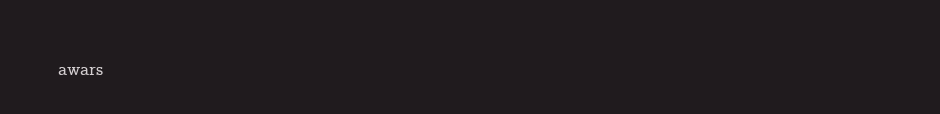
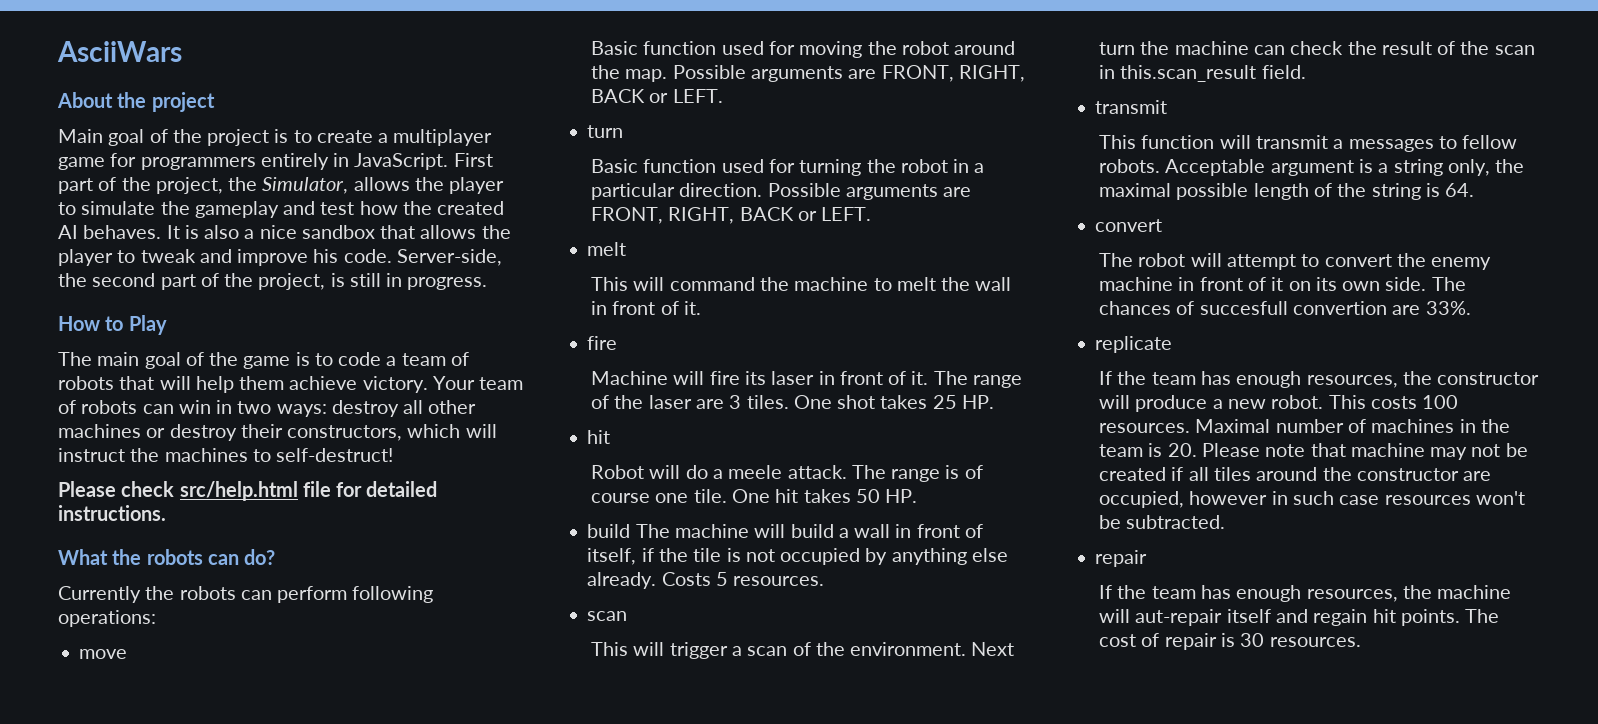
[58,67,103,75] awars -> [57,41,182,62] [57,92,215,112] [58,129,493,146] [58,153,493,170] [58,177,505,194] [58,201,505,218] [58,225,511,239] [58,249,502,266] [58,273,488,290] [58,315,167,335] [58,352,469,369] [58,376,524,393] [58,400,477,417] [58,424,497,441] [58,448,394,462] [58,481,438,501] [58,505,166,521] [58,549,276,565] [58,586,434,603] [58,610,156,627] [79,649,128,659] [591,41,1016,58] [591,65,1025,82] [591,89,723,103] [587,125,624,138] [591,159,985,176] [591,183,972,200] [591,207,872,224] [587,242,627,256] [591,277,1012,291] [591,301,701,315] [587,336,618,350] [591,371,1022,388] [591,395,994,409] [587,430,611,444] [591,465,983,482] [591,489,918,503] [587,524,983,538] [587,548,1008,565] [587,572,825,589] [587,611,628,621] [591,642,1015,659] [1099,41,1535,55] [1099,65,1306,82] [1095,100,1168,114] [1099,135,1518,152] [1099,159,1525,176] [1099,183,1475,200] [1095,219,1163,232] [1099,253,1492,270] [1099,277,1466,291] [1099,301,1471,315] [1095,336,1173,353] [1099,371,1540,388] [1099,395,1459,412] [1099,419,1510,433] [1099,443,1528,460] [1099,467,1492,481] [1099,491,1525,508] [1099,515,1226,529] [1095,550,1148,567] [1099,585,1512,602] [1099,609,1500,626] [1099,633,1361,650] AsciiWars // About the project // Main goal of the project is to create a multiplayer game for programmers entirely in JavaScript. First part of the project, the Simulator, allows the player to simulate the gameplay and test how the created AI behaves. It is also a nice sandbox that allows the player to tweak and improve his code. Server-side, the second part of the project, is still in progress. // How to Play // The main goal of the game is to code a team of robots that will help them achieve victory. Your team of robots can win in two ways: destroy all other machines or destroy their constructors, which will instruct the machines to self-destruct! // Please check src/help.html file for detailed instructions. // What the robots can do? // Currently the robots can perform following operations: // move // Basic function used for moving the robot around the map. Possible arguments are FRONT, RIGHT, BACK or LEFT. // turn // Basic function used for turning the robot in a particular direction. Possible arguments are FRONT, RIGHT, BACK or LEFT. // melt // This will command the machine to melt the wall in front of it. // fire // Machine will fire its laser in front of it. The range of the laser are 3 tiles. One shot takes 25 HP. // hit // Robot will do a meele attack. The range is of course one tile. One hit takes 50 HP. // build The machine will build a wall in front of itself, if the tile is not occupied by anything else already. Costs 5 resources. // scan // This will trigger a scan of the environment. Next turn the machine can check the result of the scan in this.scan_result field. // transmit // This function will transmit a messages to fellow robots. Acceptable argument is a string only, the maximal possible length of the string is 64. // convert // The robot will attempt to convert the enemy machine in front of it on its own side. The chances of succesfull convertion are 33%. // replicate // If the team has enough resources, the constructor will produce a new robot. This costs 100 resources. Maximal number of machines in the team is 20. Please note that machine may not be created if all tiles around the constructor are occupied, however in such case resources won't be subtracted. // repair // If the team has enough resources, the machine will aut-repair itself and regain hit points. The cost of repair is 30 resources.

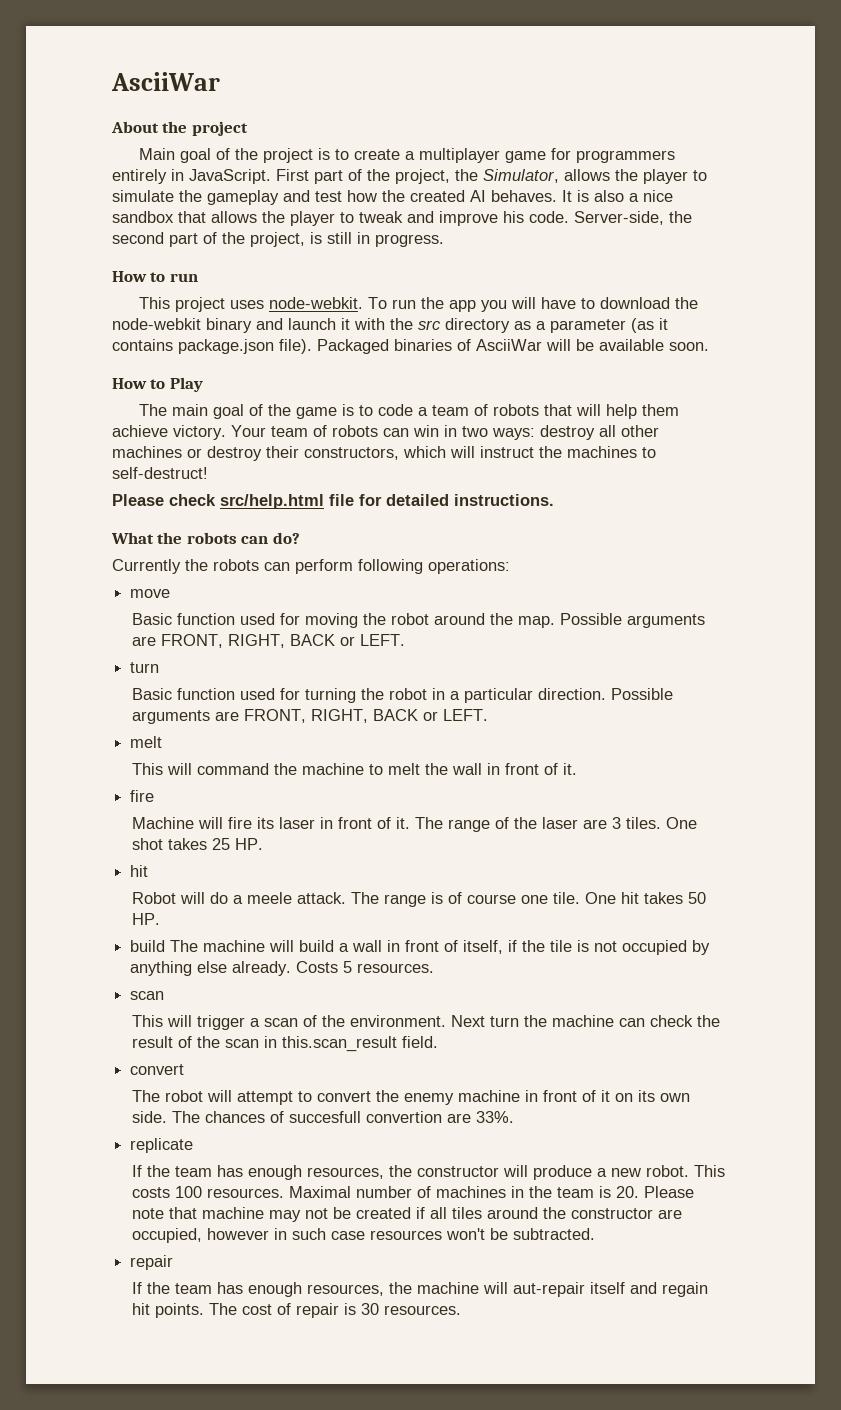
[57,41,182,62] AsciiWars -> [111,72,220,91] AsciiWar
(488, 283) none -> [112,271,198,282] [138,297,698,312] [112,318,668,333] [112,339,709,354] // How to run // This project uses node-webkit. To run the app you will have to download the node-webkit binary and launch it with the src directory as a parameter (as it contains package.json file). Packaged binaries of AsciiWar will be available soon.
[1095,100,1168,114] [1099,135,1518,152] [1099,159,1525,176] [1099,183,1475,200] // transmit // This function will transmit a messages to fellow robots. Acceptable argument is a string only, the maximal possible length of the string is 64. -> (439, 1042) none

